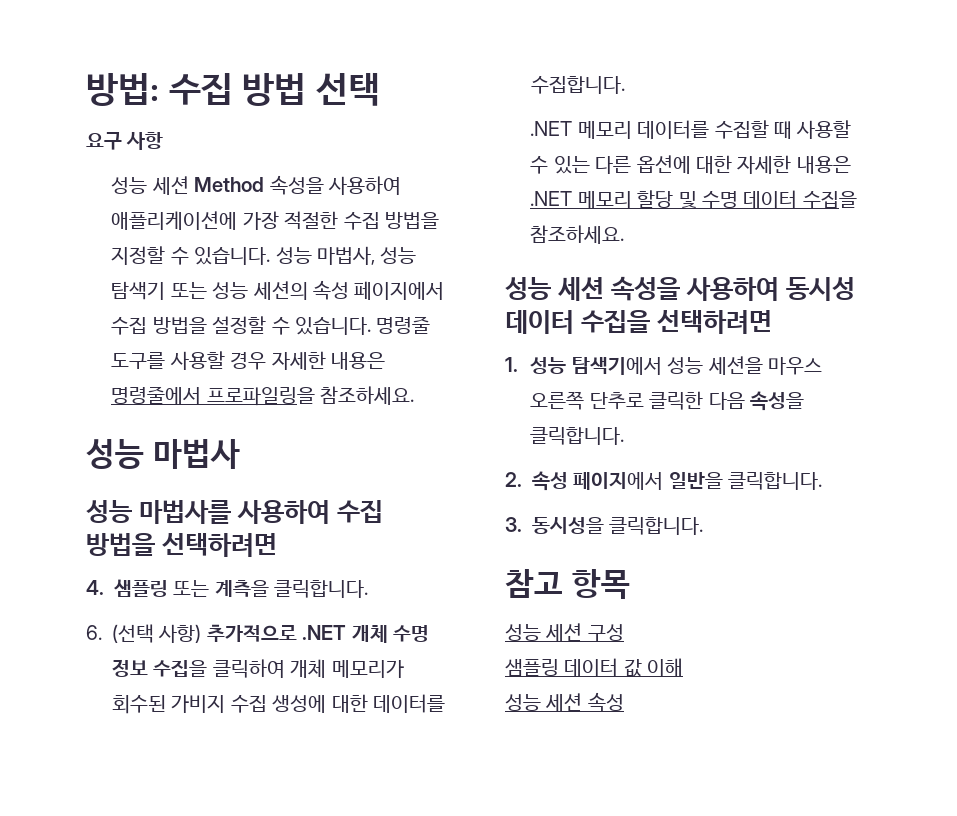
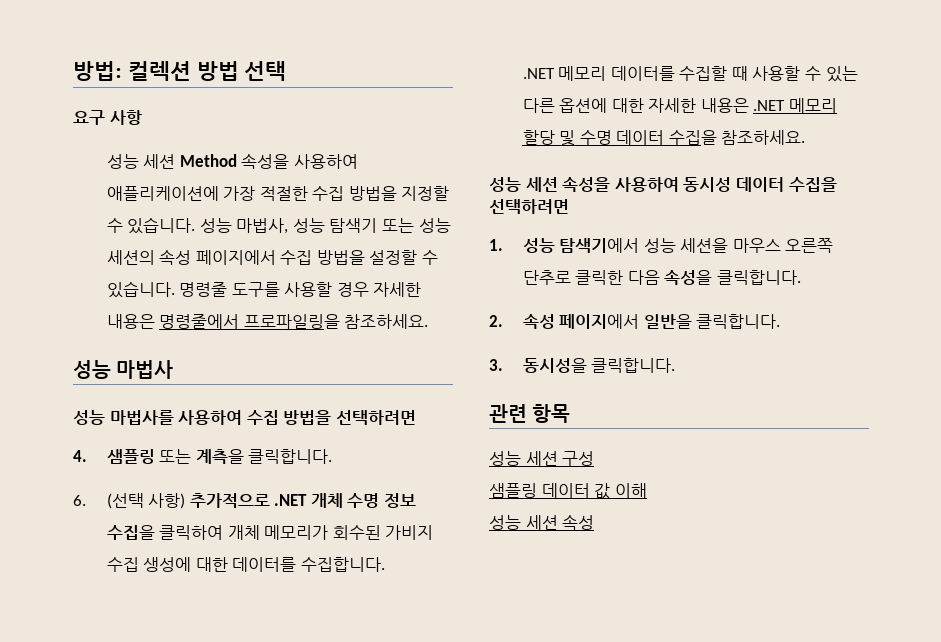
[168,73,233,105] 수집 -> [127,61,191,81] 컬렉션
[505,569,563,598] 참고 -> [489,404,527,423] 관련

